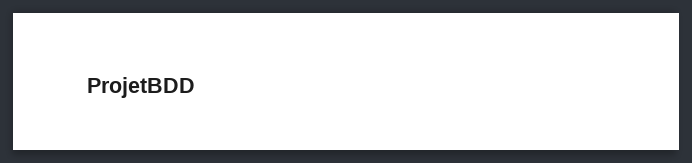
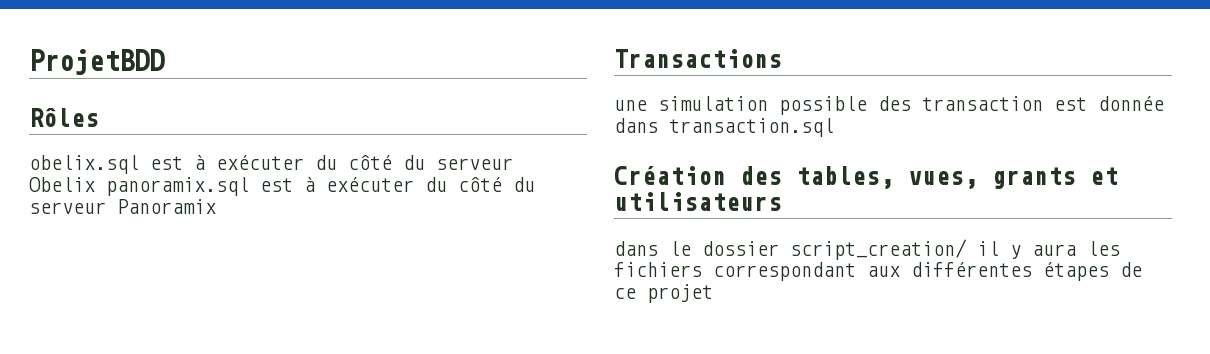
(195, 87) none -> [29,108,99,127] [29,155,513,174] [29,177,535,196] [29,199,216,214] [614,49,782,68] [614,96,1164,115] [614,118,834,137] [614,166,1118,189] [614,192,782,211] [614,239,1120,260] [614,262,1142,281] [614,284,713,303] // Rôles // obelix.sql est à exécuter du côté du serveur Obelix panoramix.sql est à exécuter du côté du serveur Panoramix // Transactions // une simulation possible des transaction est donnée dans transaction.sql // Création des tables, vues, grants et utilisateurs // dans le dossier script_creation/ il y aura les fichiers correspondant aux différentes étapes de ce projet

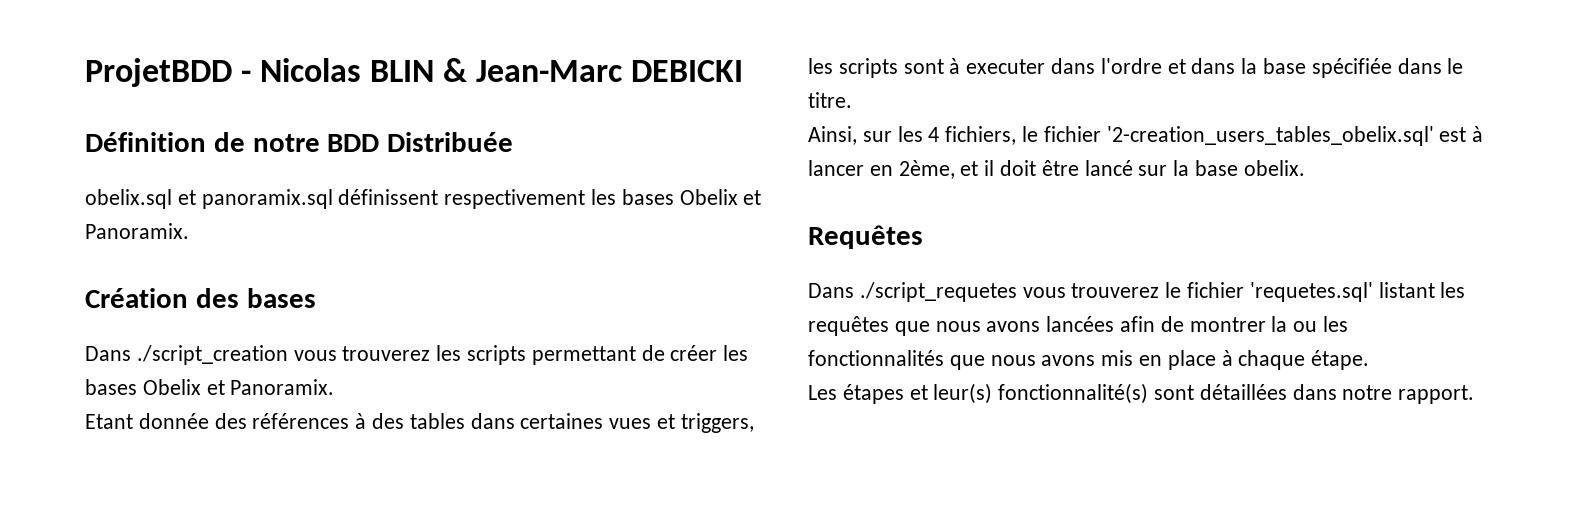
[29,108,99,127] [29,155,513,174] [29,177,535,196] [29,199,216,214] [614,49,782,68] [614,96,1164,115] [614,118,834,137] [614,166,1118,189] [614,192,782,211] [614,239,1120,260] [614,262,1142,281] [614,284,713,303] // Rôles // obelix.sql est à exécuter du côté du serveur Obelix panoramix.sql est à exécuter du côté du serveur Panoramix // Transactions // une simulation possible des transaction est donnée dans transaction.sql // Création des tables, vues, grants et utilisateurs // dans le dossier script_creation/ il y aura les fichiers correspondant aux différentes étapes de ce projet -> [241,58,744,82] [85,132,514,152] [85,189,762,209] [85,223,189,239] [85,288,316,308] [85,345,749,365] [85,379,335,395] [85,413,754,433] [808,58,1464,78] [808,92,852,108] [808,126,1484,146] [808,160,1305,179] [808,225,923,249] [808,282,1466,302] [808,316,1349,336] [808,350,1370,370] [808,383,1475,404] - Nicolas BLIN & Jean-Marc DEBICKI // Définition de notre BDD Distribuée // obelix.sql et panoramix.sql définissent respectivement les bases Obelix et Panoramix. // Création des bases // Dans ./script_creation vous trouverez les scripts permettant de créer les bases Obelix et Panoramix. // Etant donnée des références à des tables dans certaines vues et triggers, les scripts sont à executer dans l'ordre et dans la base spécifiée dans le titre. // Ainsi, sur les 4 fichiers, le fichier '2-creation_users_tables_obelix.sql' est à lancer en 2ème, et il doit être lancé sur la base obelix. // Requêtes // Dans ./script_requetes vous trouverez le fichier 'requetes.sql' listant les requêtes que nous avons lancées afin de montrer la ou les fonctionnalités que nous avons mis en place à chaque étape. // Les étapes et leur(s) fonctionnalité(s) sont détaillées dans notre rapport.

